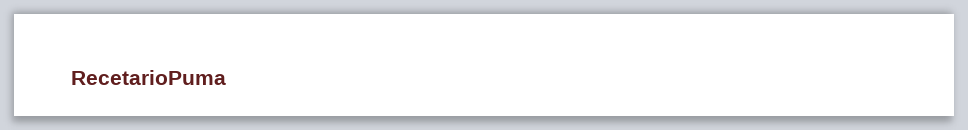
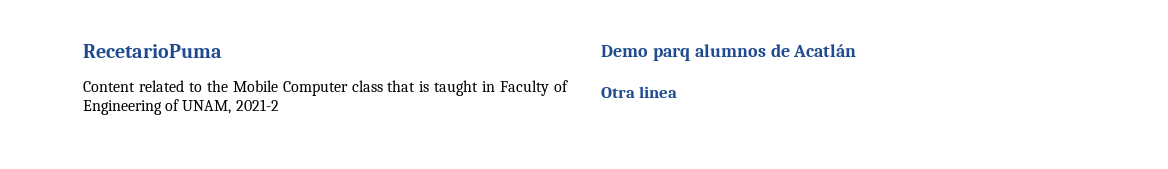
(226, 77) none -> [83,80,569,96] [83,99,279,115] [601,44,857,61] [601,86,678,98] // Content related to the Mobile Computer class that is taught in Faculty of Engineering of UNAM, 2021-2 // Demo parq alumnos de Acatlán // Otra linea

